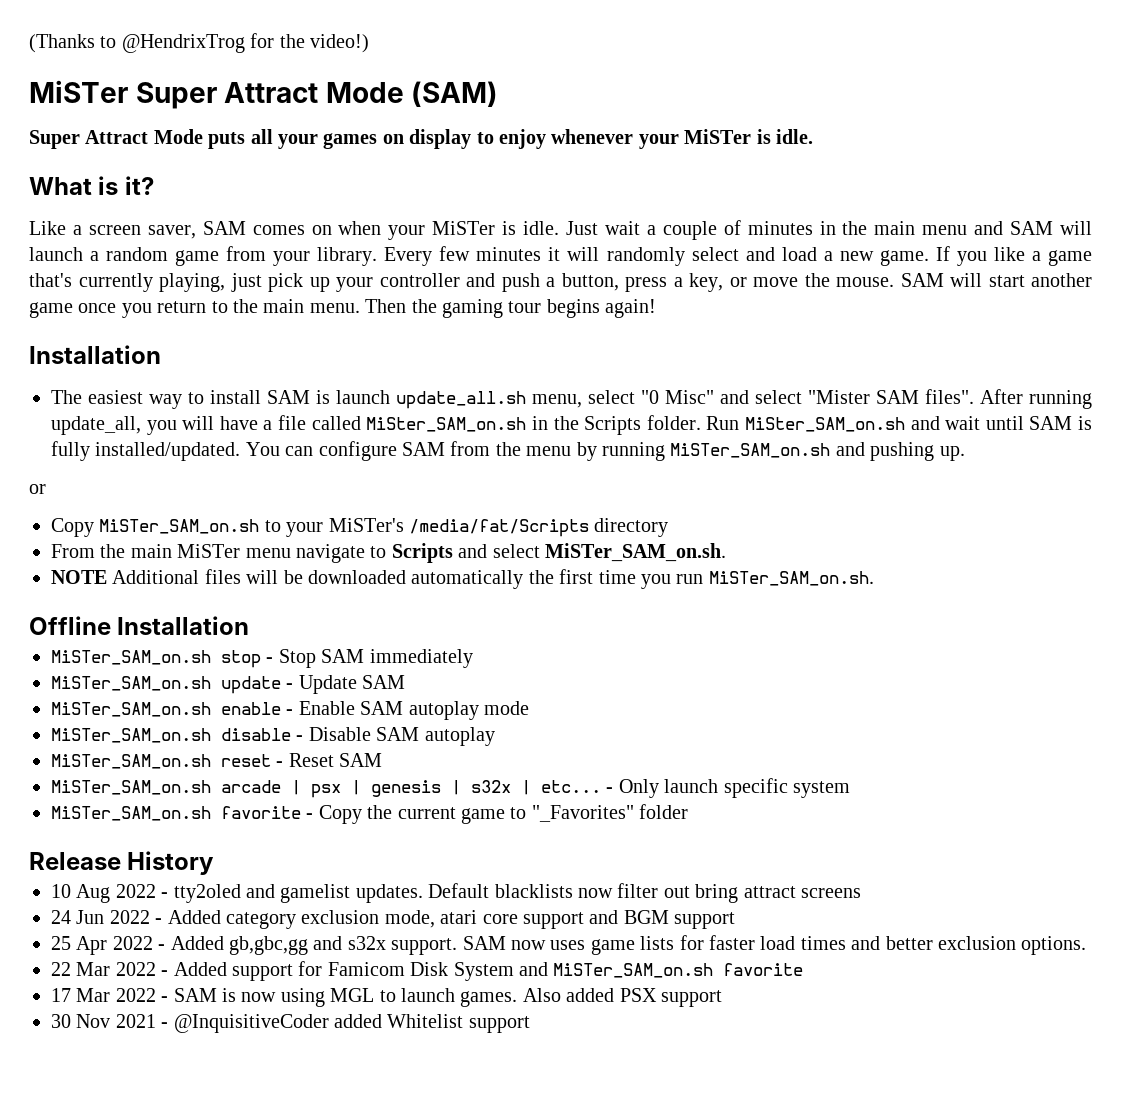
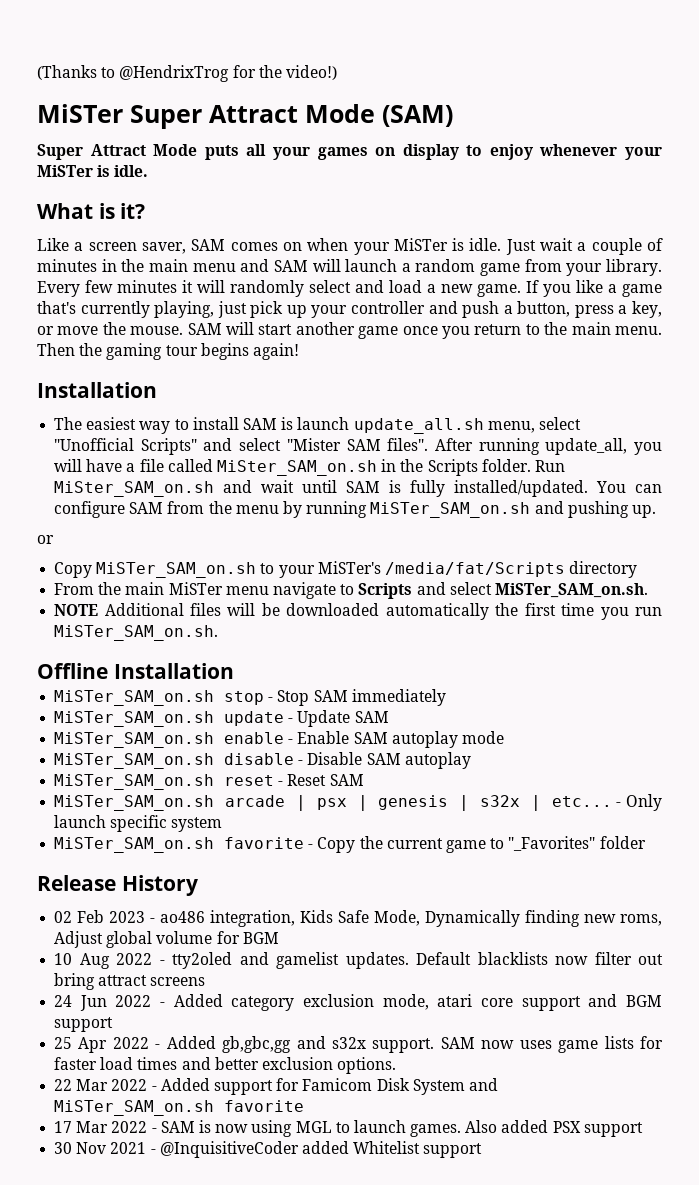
[641,390,714,404] "0 Misc" -> [54,438,197,455] "Unofficial Scripts"
(215, 863) none -> [54,910,662,927] [54,931,279,948] // 02 Feb 2023 - ao486 integration, Kids Safe Mode, Dynamically finding new roms, Adjust global volume for BGM

